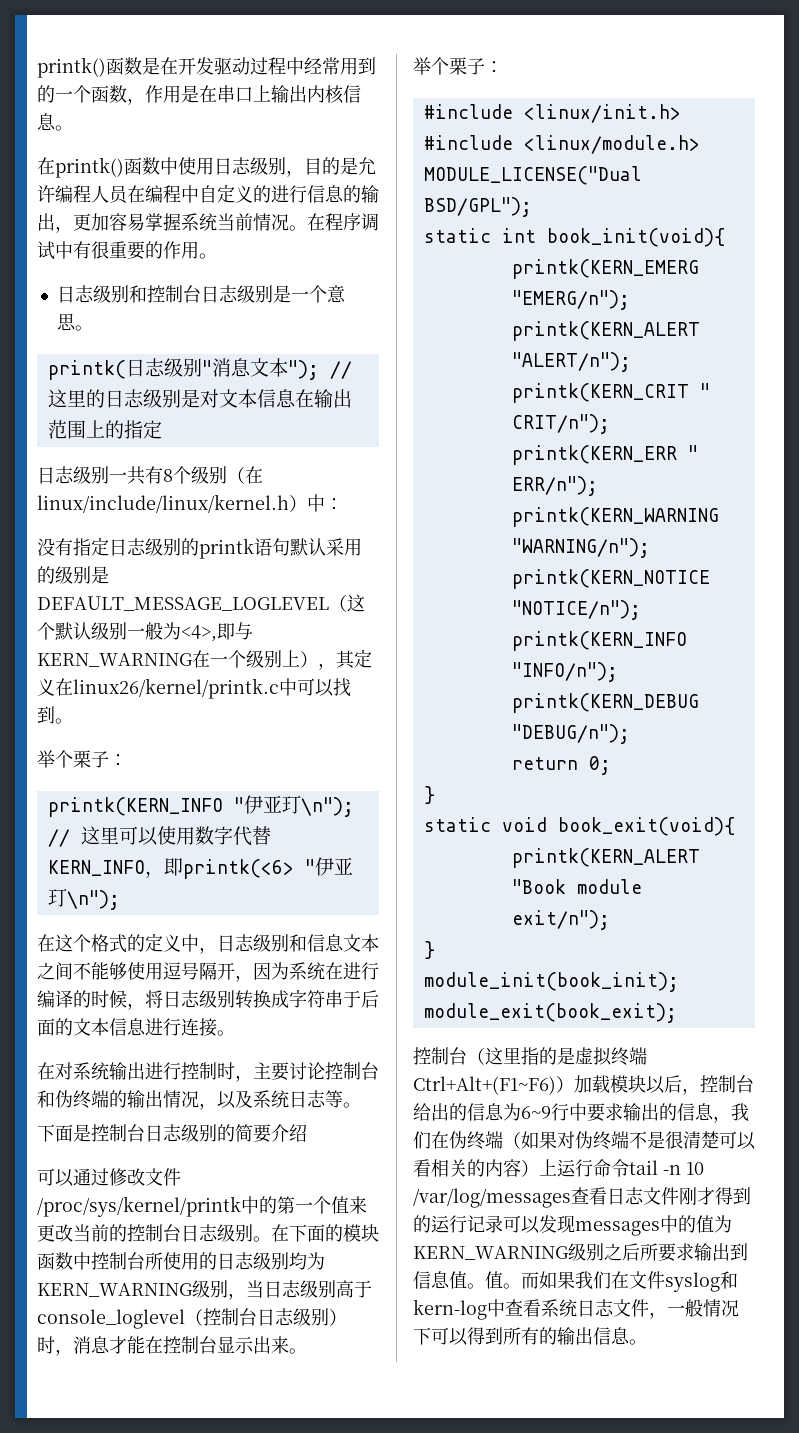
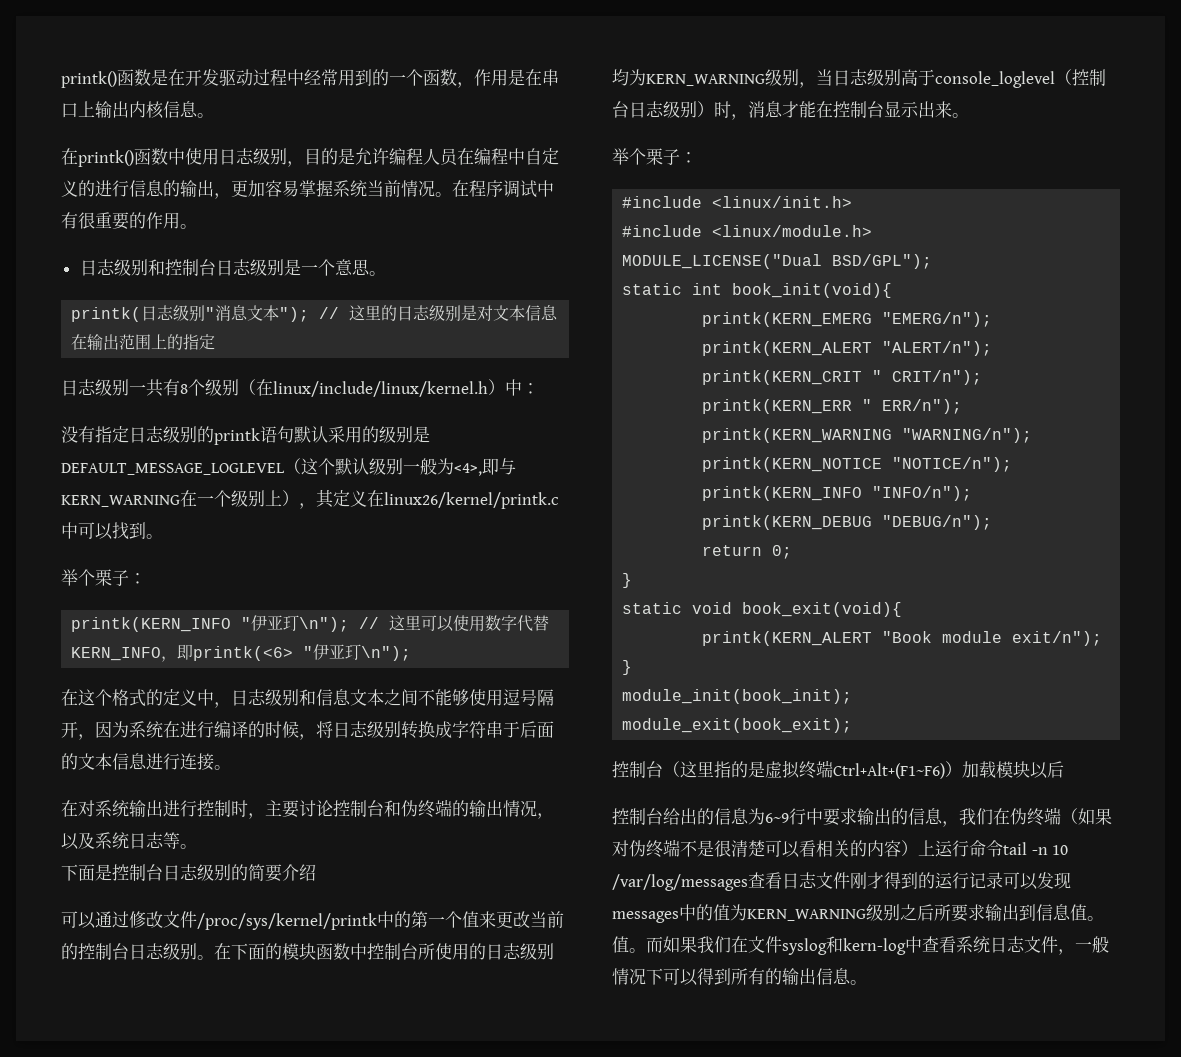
[682,1088,700,1095] ， -> (1064, 769) //

